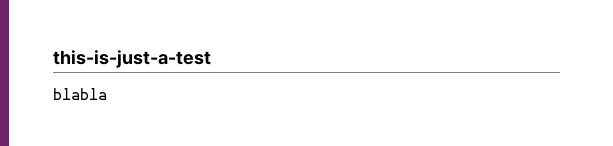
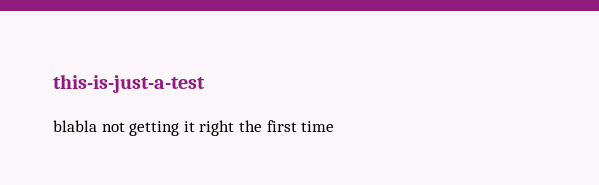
(107, 94) none -> [101,120,335,136] not getting it right the first time

